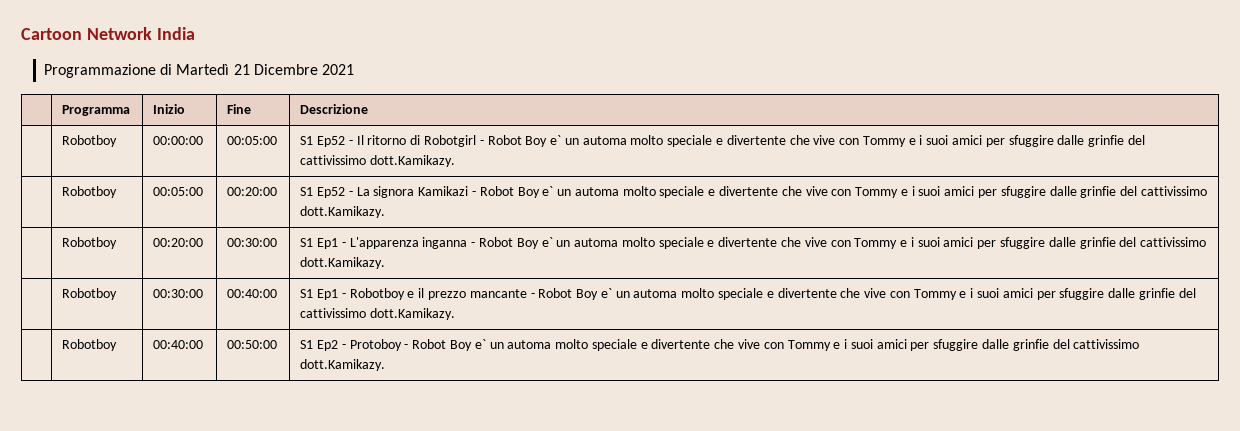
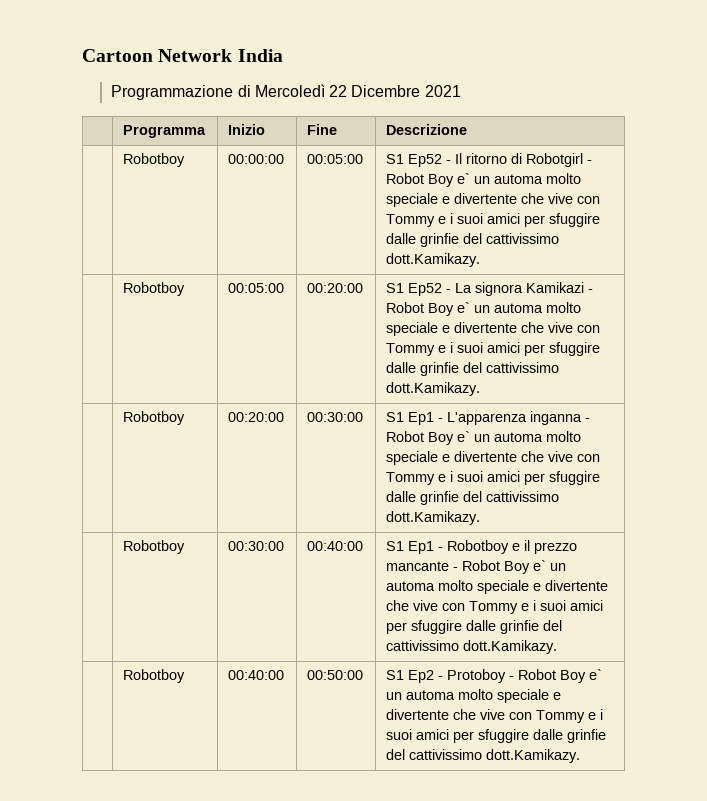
[176,64,250,75] Martedì 21 -> [254,84,348,97] Mercoledì 22

